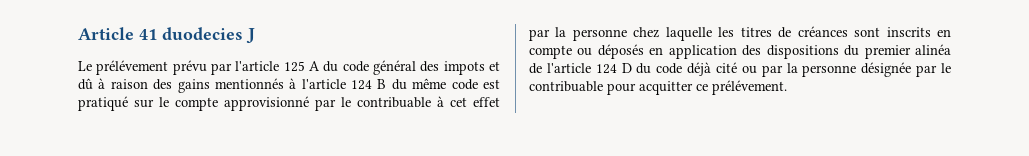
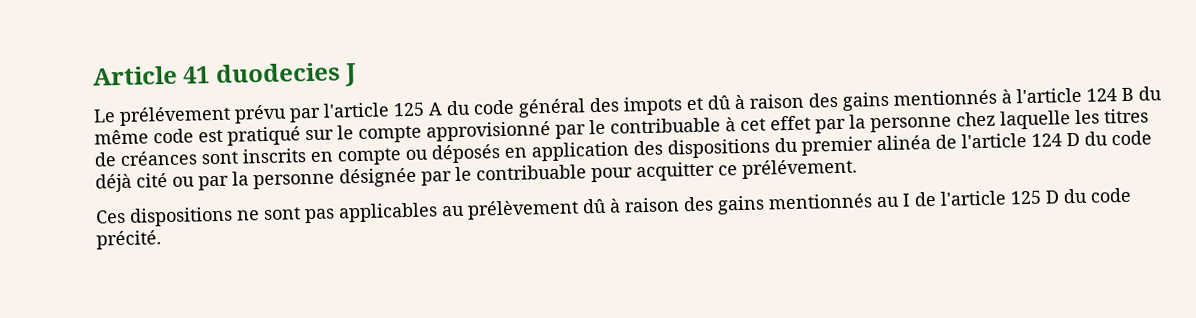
(787, 87) none -> [95,187,1132,227] [96,230,162,250] // Ces dispositions ne sont pas applicables au prélèvement dû à raison des gains mentionnés au I de l'article 125 D du code précité.

